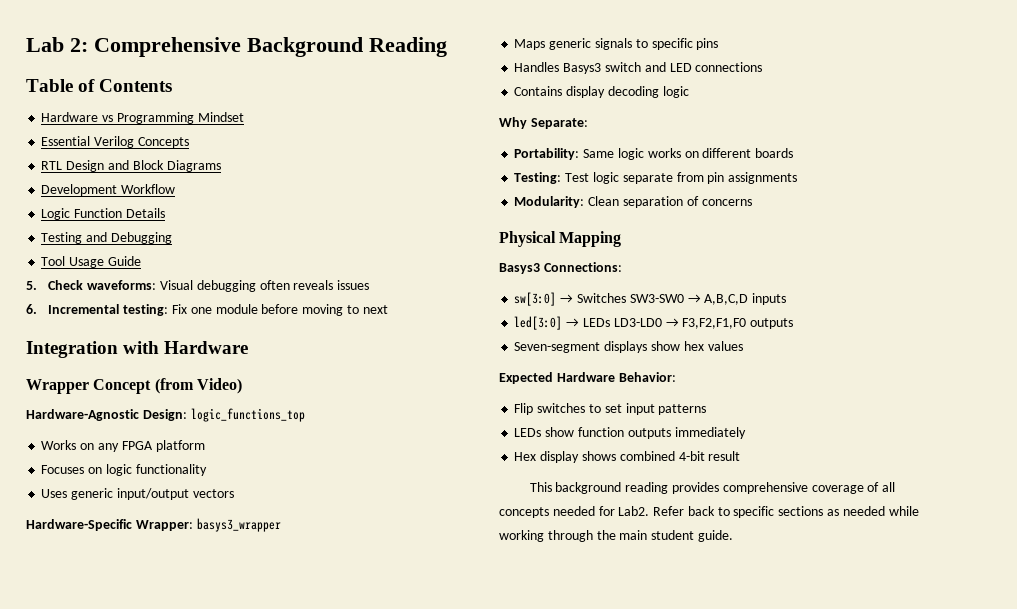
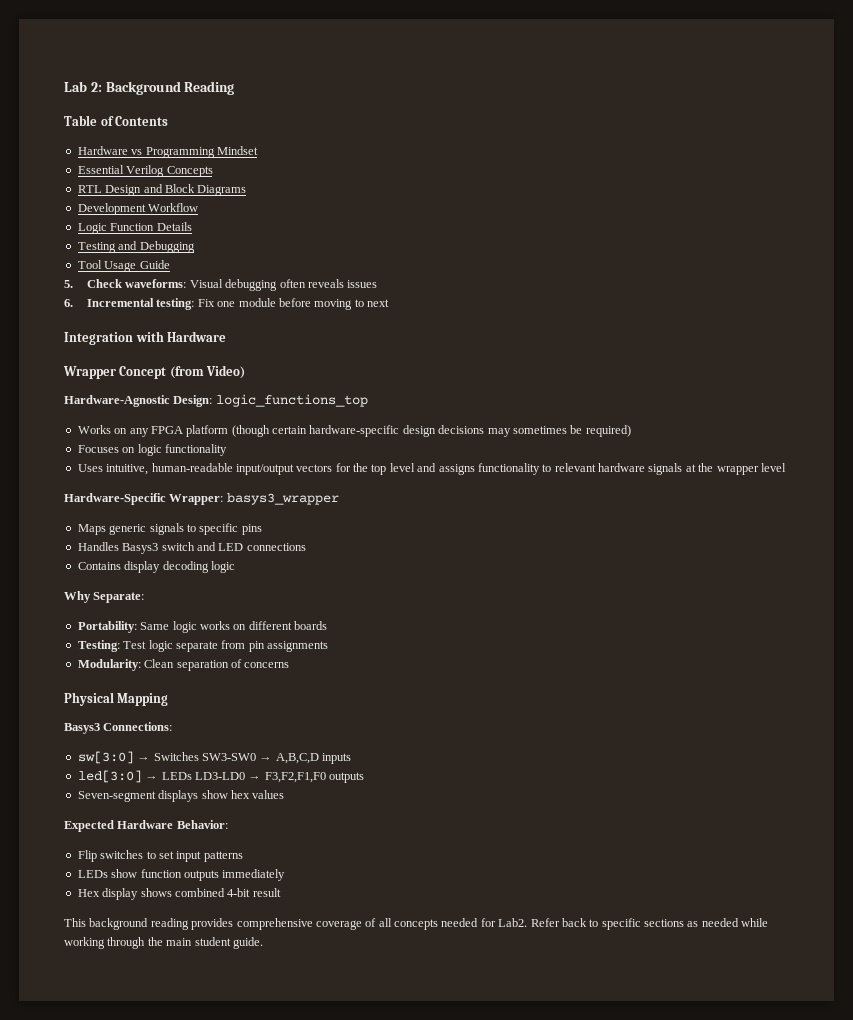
[94,37,241,57] Comprehensive -> (102, 87) none
(205, 446) none -> [231,425,631,437] (though certain hardware-specific design decisions may sometimes be required)
[71,488,114,500] generic -> [106,463,233,475] intuitive, human-readable
(234, 493) none -> [335,463,786,475] for the top level and assigns functionality to relevant hardware signals at the wrapper level

